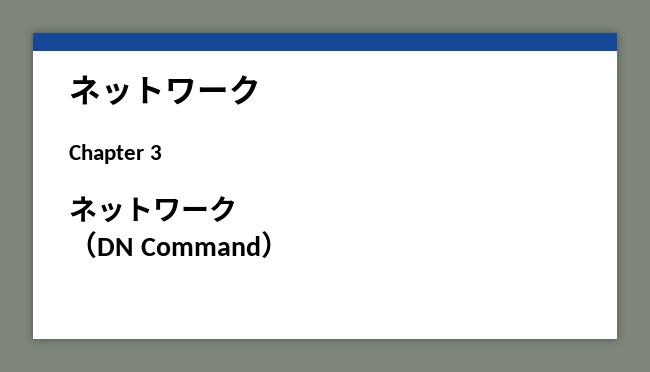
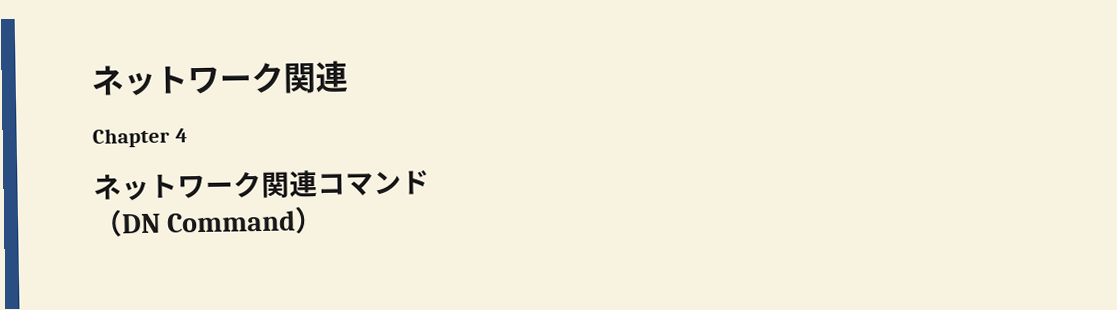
[69,75,261,105] ネットワーク -> [91,60,348,96] ネットワーク関連
[150,145,163,160] [69,196,237,223] 3 // ネットワーク -> [174,128,188,143] [93,170,430,201] 4 // ネットワーク関連コマンド

